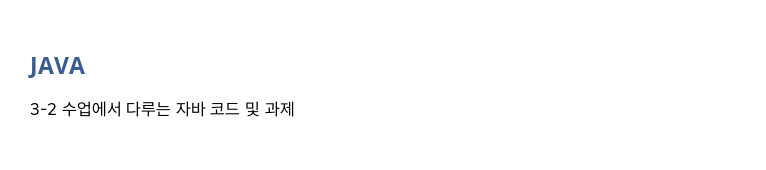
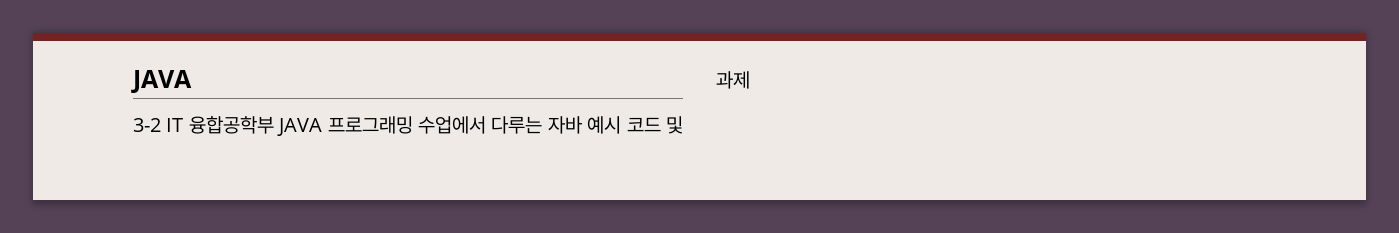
(57, 109) none -> [166,116,413,136] IT 융합공학부 JAVA 프로그래밍
(206, 109) none -> [587,116,622,134] 예시

